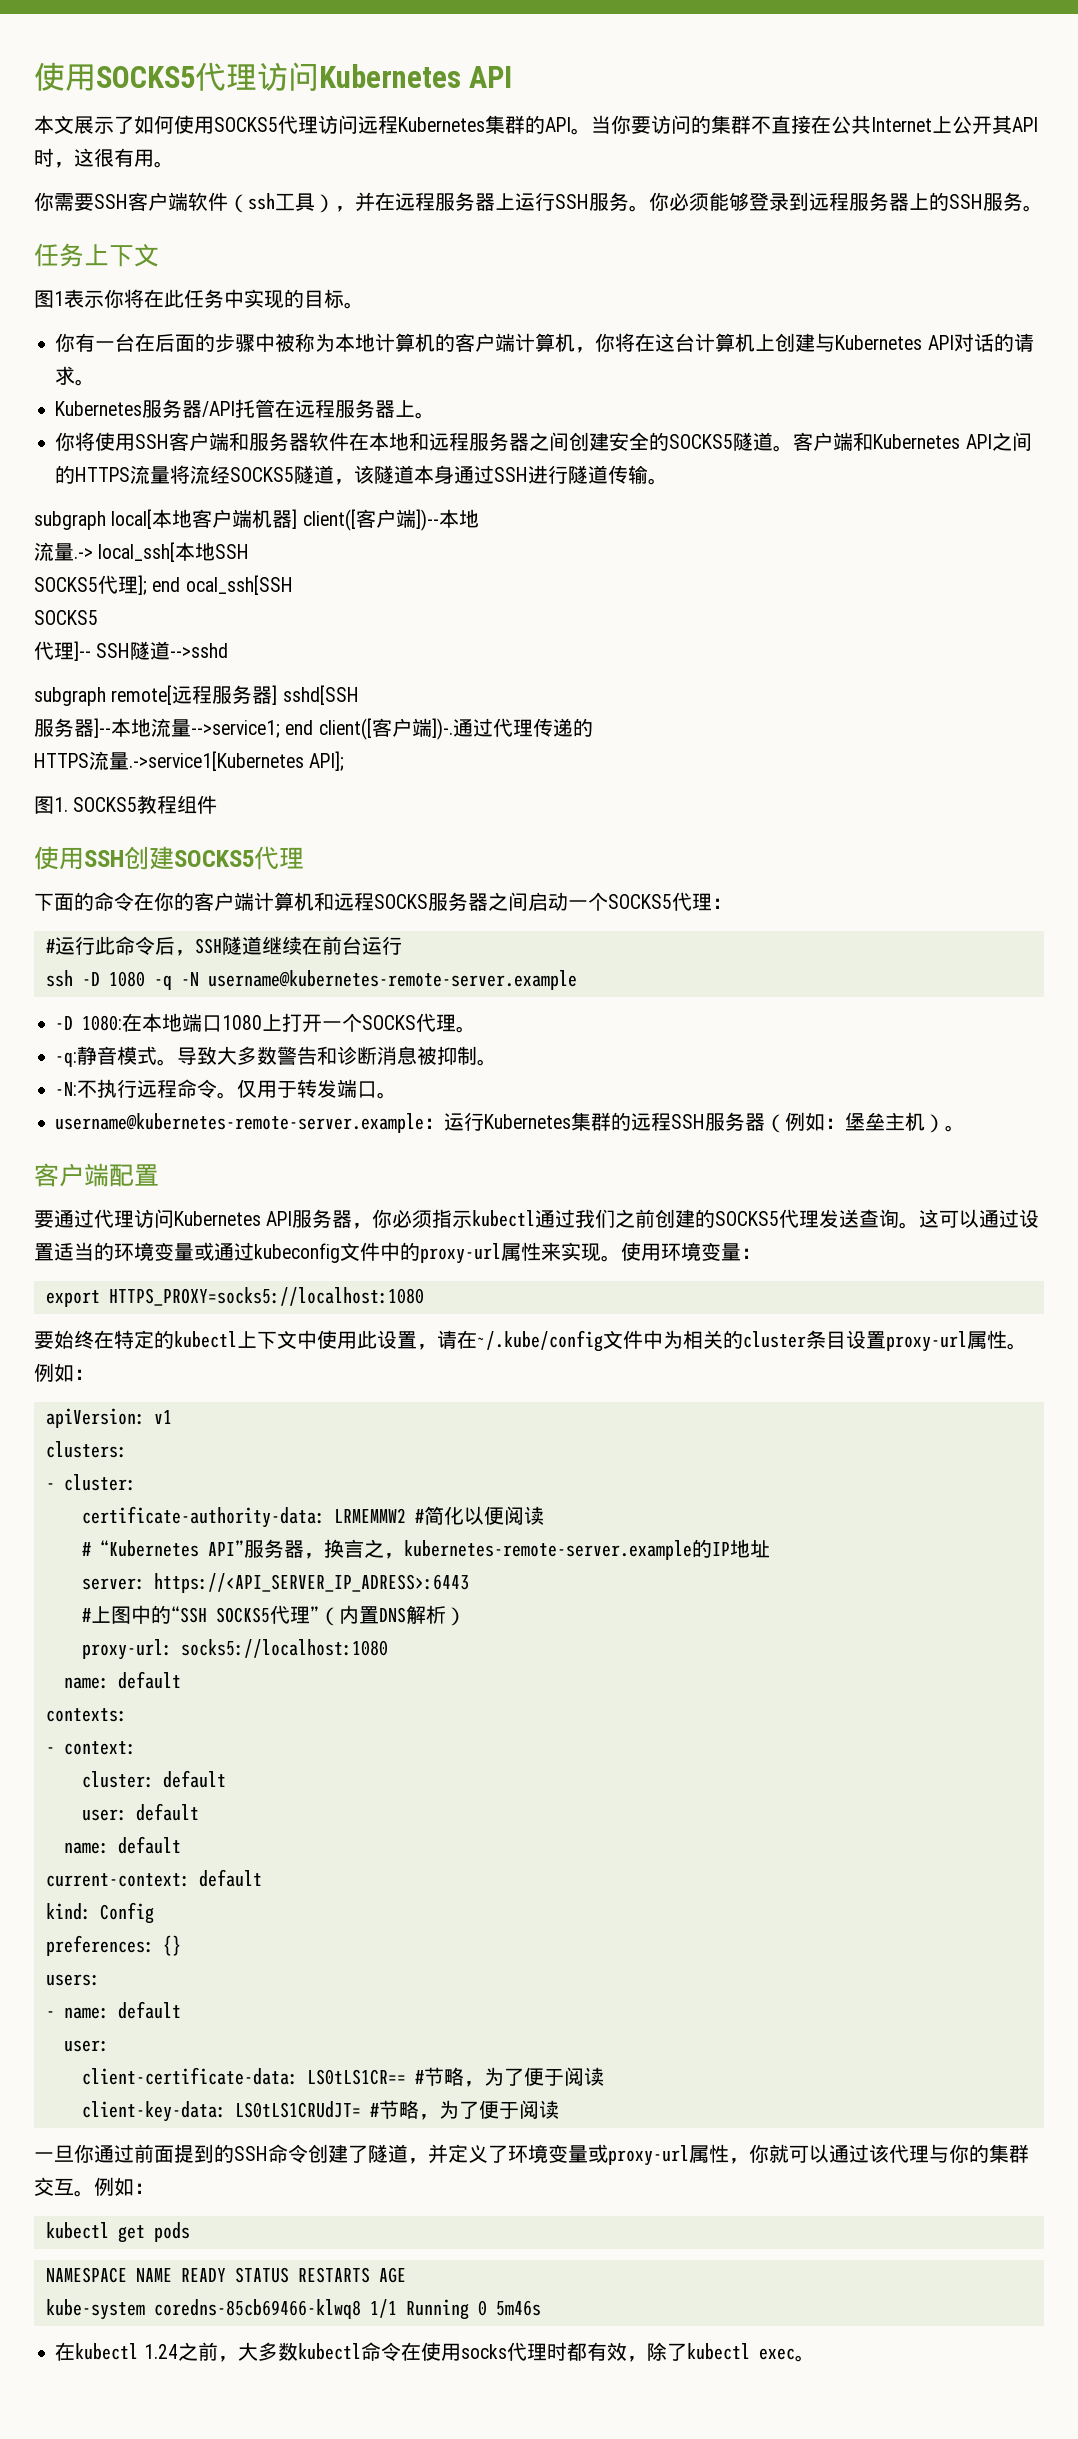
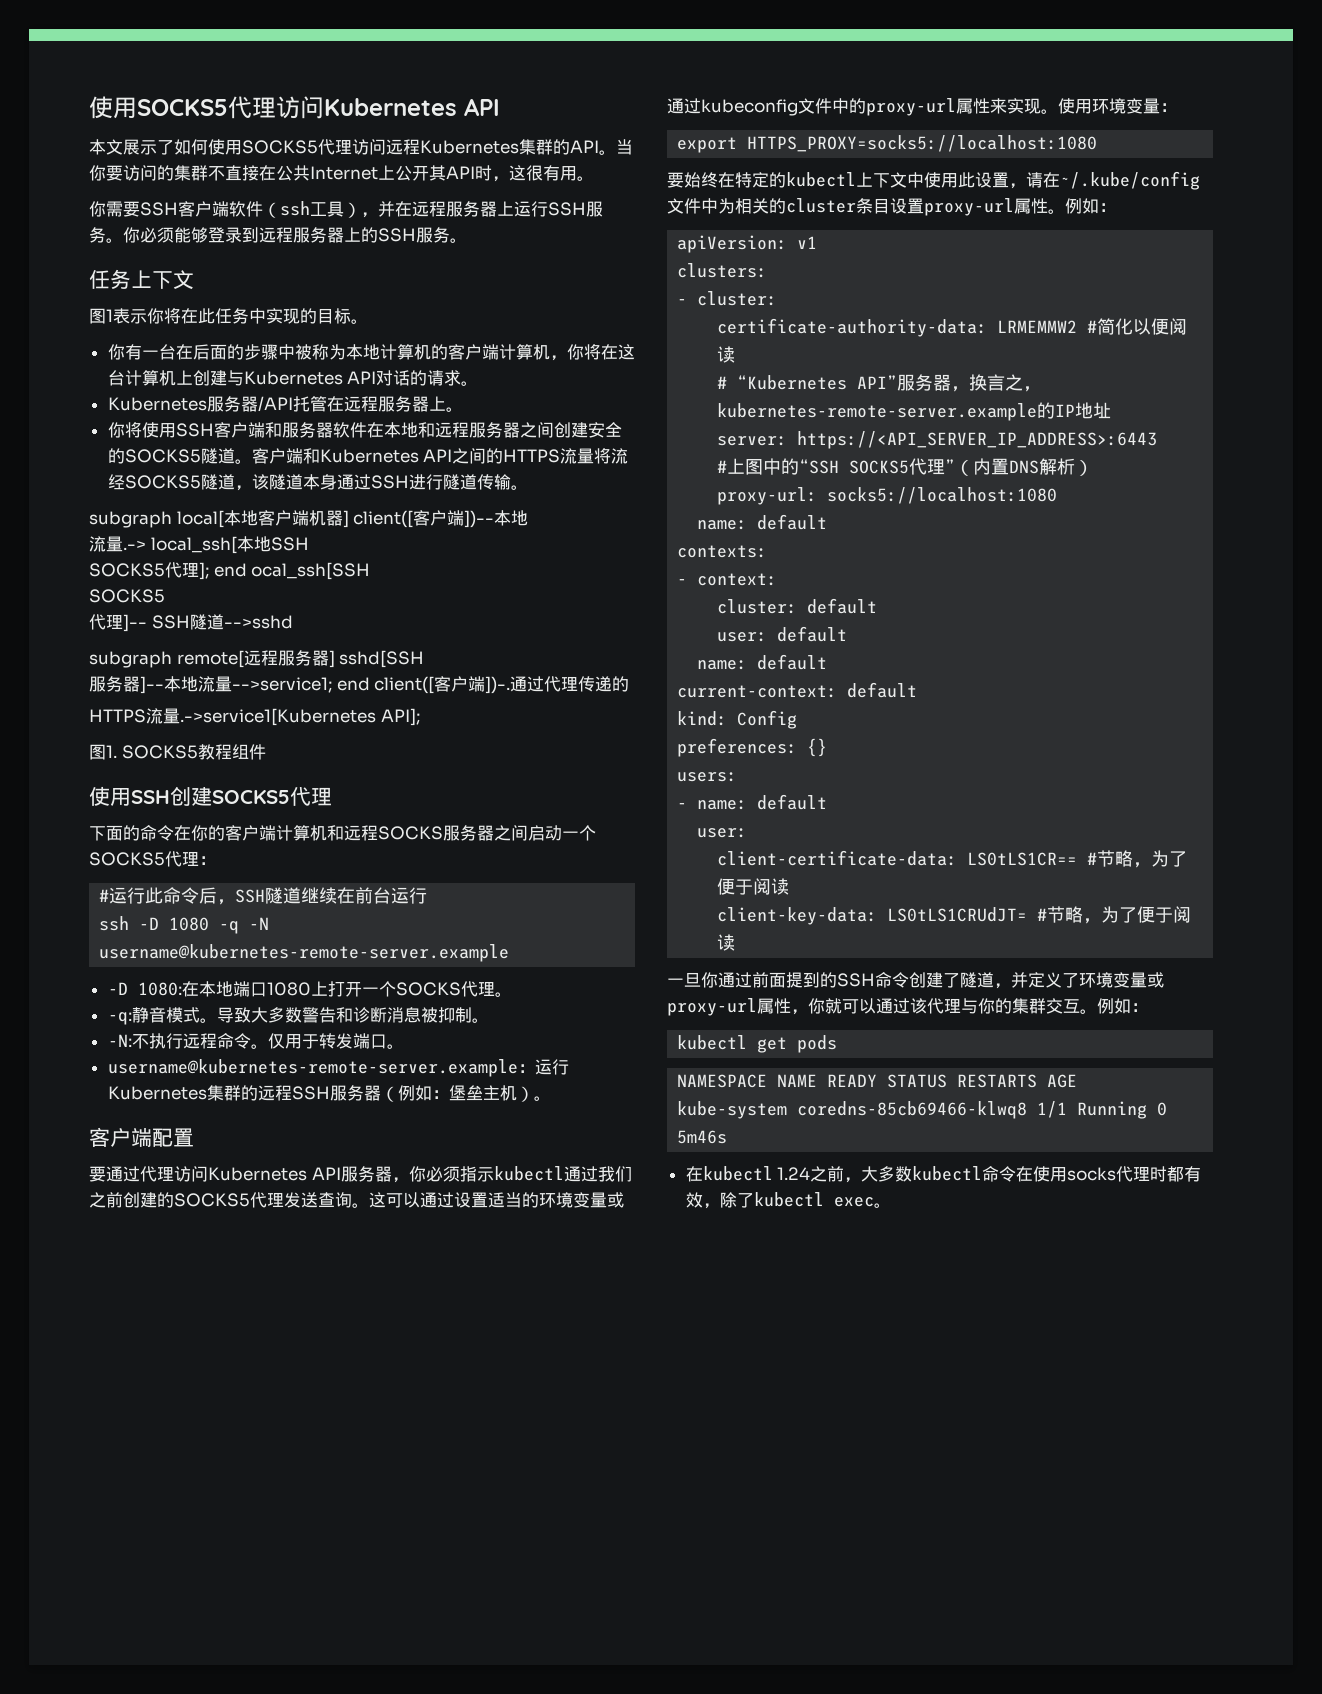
[153,1573,469,1593] https://<API_SERVER_IP_ADRESS>:6443 -> [797,431,1158,449] https://<API_SERVER_IP_ADDRESS>:6443

